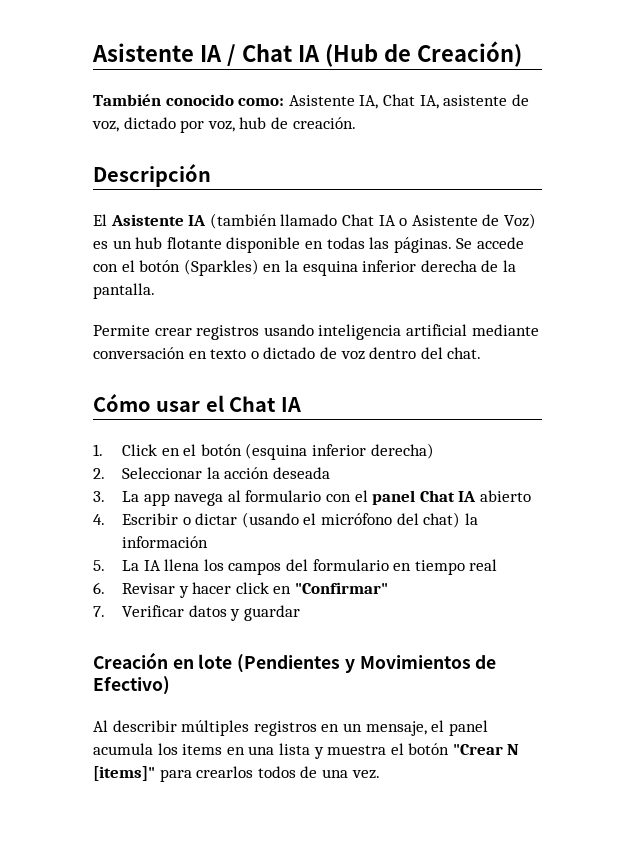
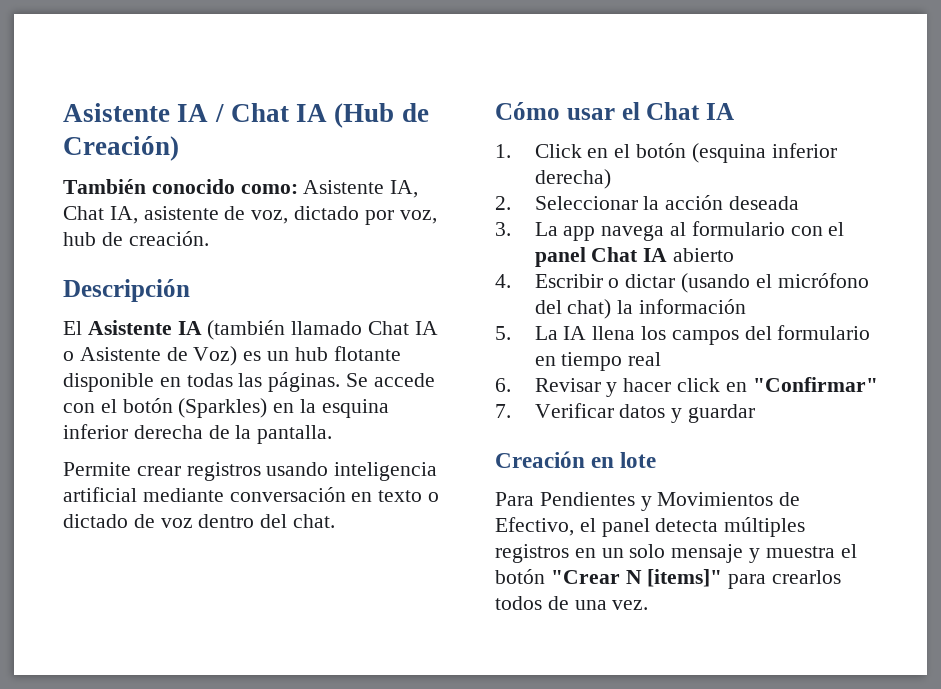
[237,654,341,673] (Pendientes -> [495,492,635,506] // Para Pendientes
[93,676,170,695] [93,720,488,736] [93,743,310,755] Efectivo) // Al describir múltiples registros en un mensaje, el panel acumula los items en una lista -> [495,517,806,537] [495,544,744,563] Efectivo, el panel detecta múltiples registros en un solo mensaje

